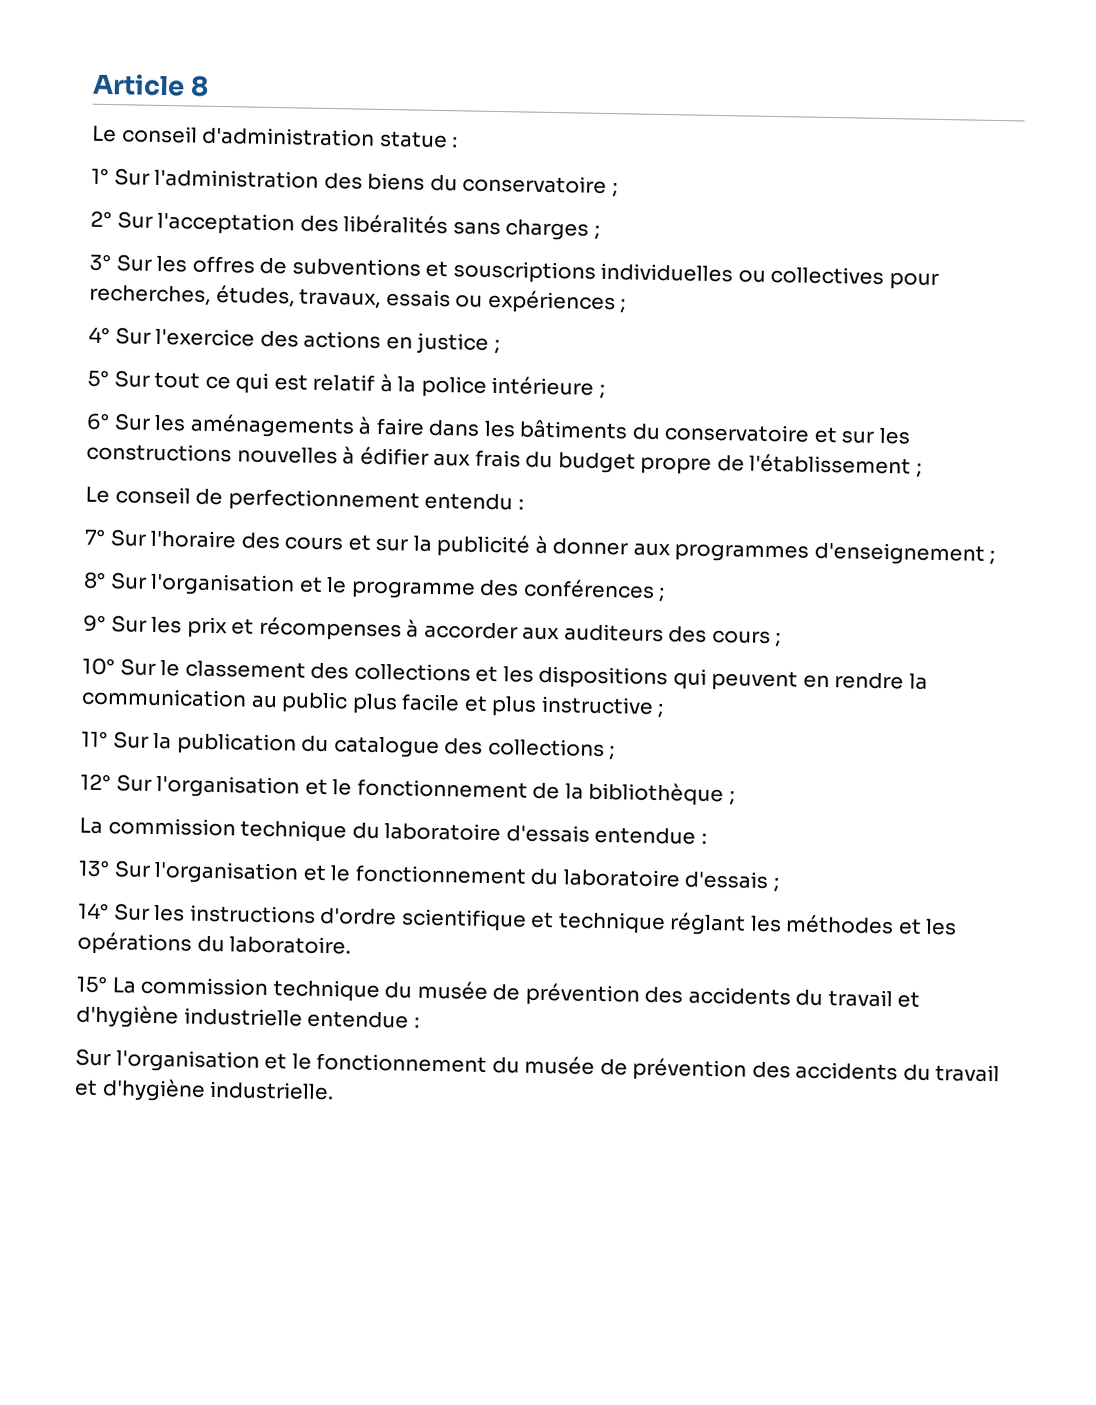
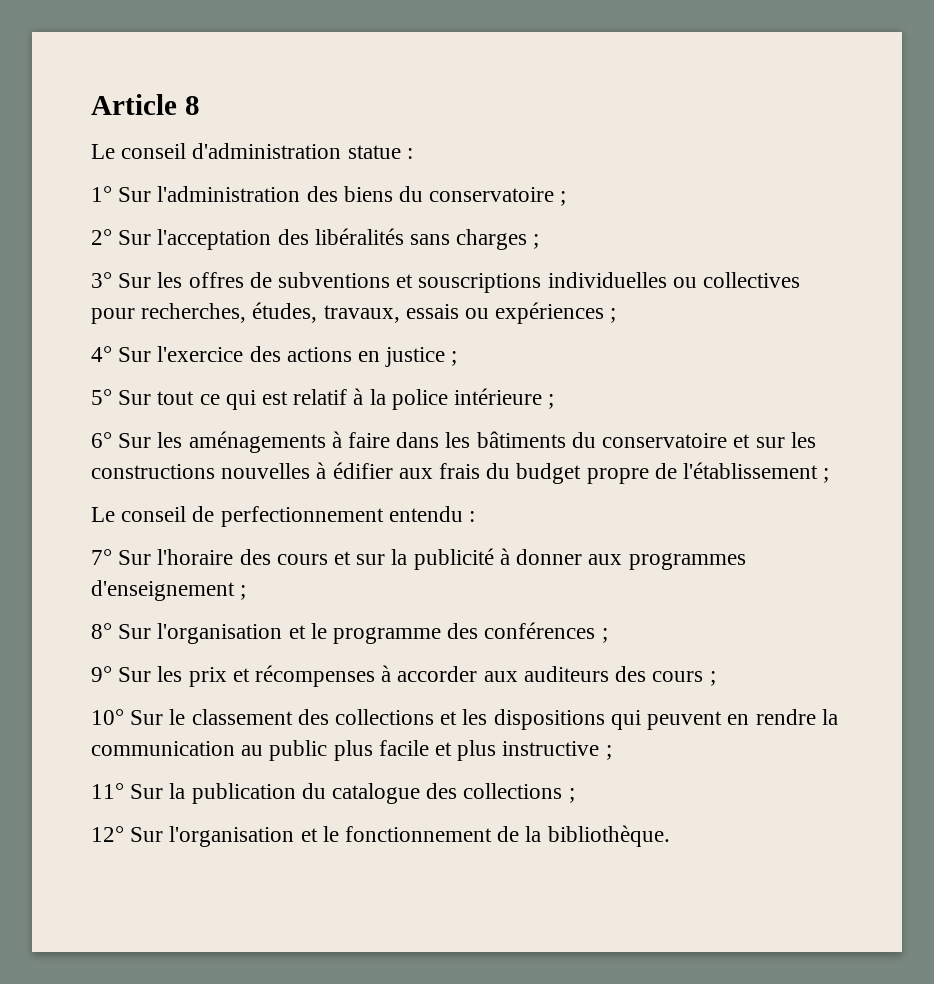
[588,781,735,807] [79,817,707,845] [78,860,779,893] [78,902,958,936] [77,931,352,956] [76,976,921,1008] [76,1004,420,1029] [75,1048,1001,1083] [74,1078,335,1102] bibliothèque ; // La commission technique du laboratoire d'essais entendue : // 13° Sur l'organisation et le fonctionnement du laboratoire d'essais ; // 14° Sur les instructions d'ordre scientifique et technique réglant les méthodes et les opérations du laboratoire. // 15° La commission technique du musée de prévention des accidents du travail et d'hygiène industrielle entendue : // Sur l'organisation et le fonctionnement du musée de prévention des accidents du travail et d'hygiène industrielle. -> [547,825,670,847] bibliothèque.

